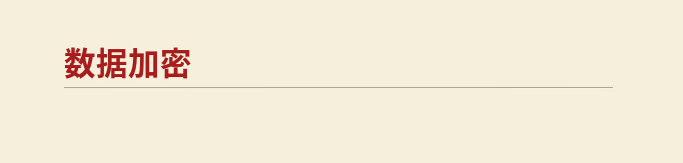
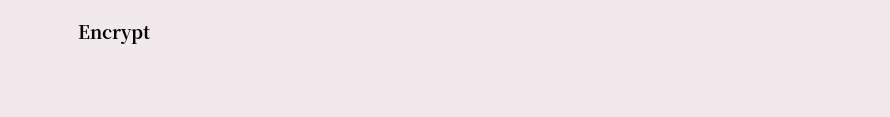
[63,47,192,80] 数据加密 -> [78,25,150,44] Encrypt

